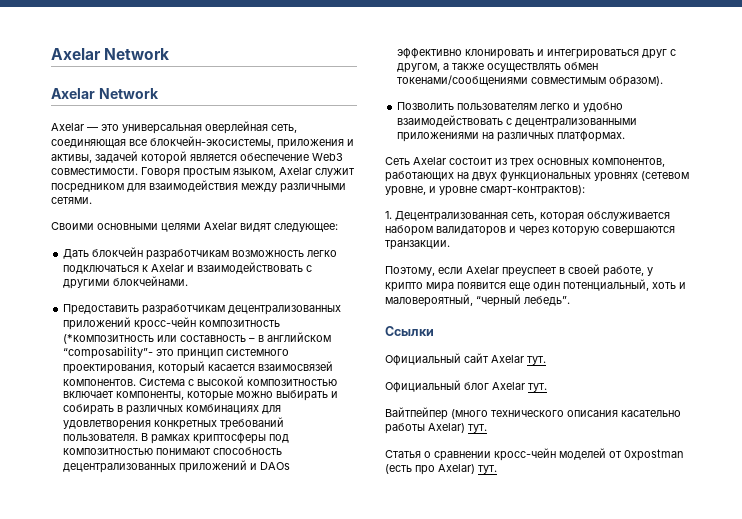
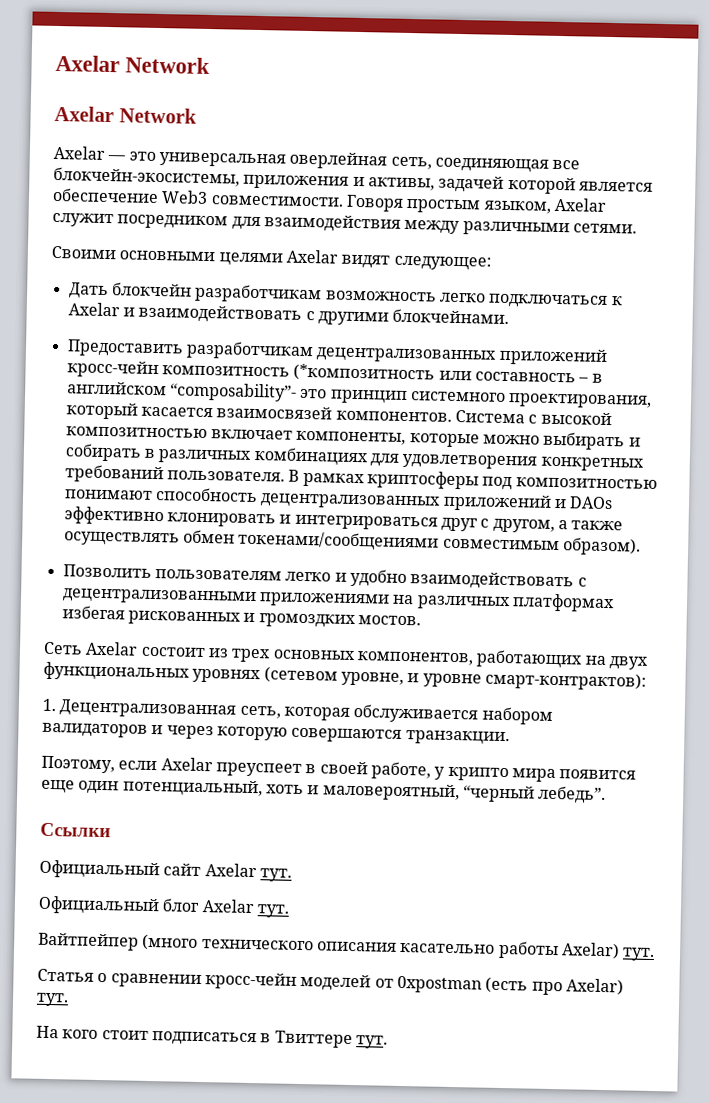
[557,131,626,142] платформах. -> [511,593,615,613] [61,605,421,629] платформах избегая рискованных и громоздких мостов.
(497, 469) none -> [36,1025,388,1049] // На кого стоит подписаться в Твиттере тут.

